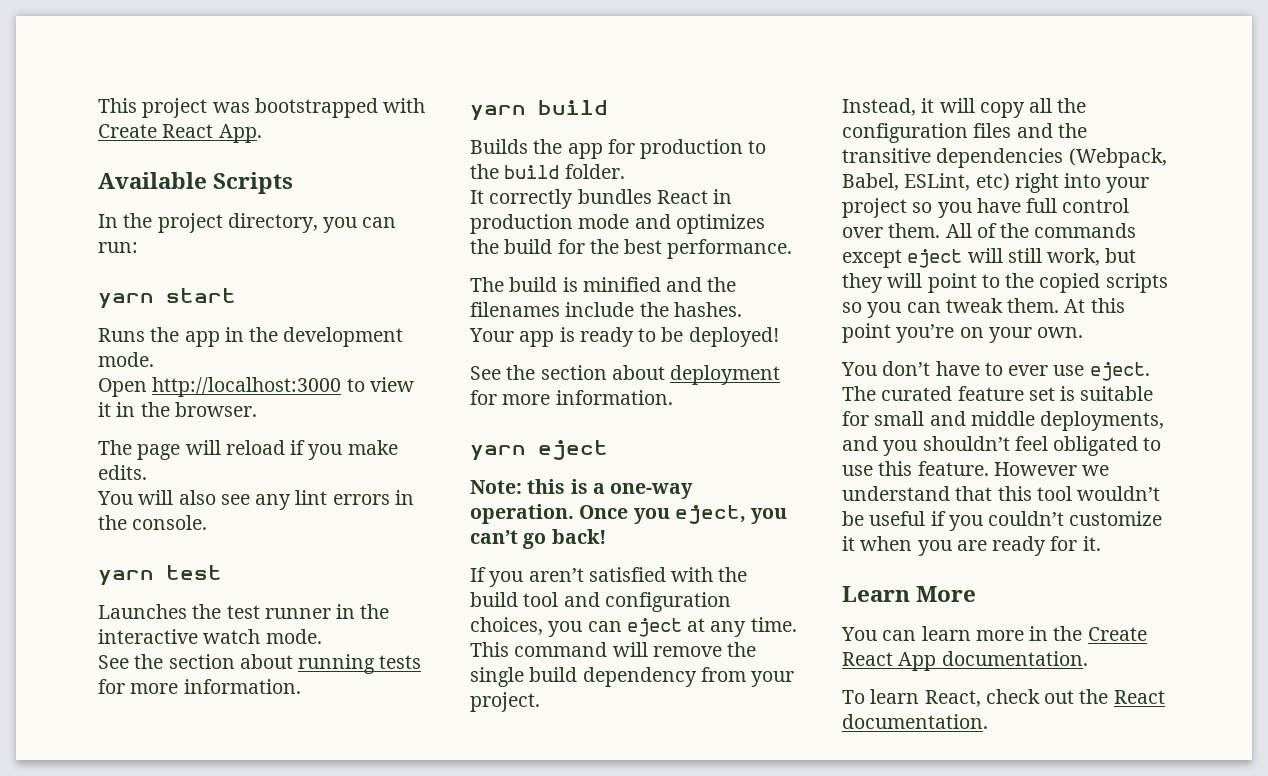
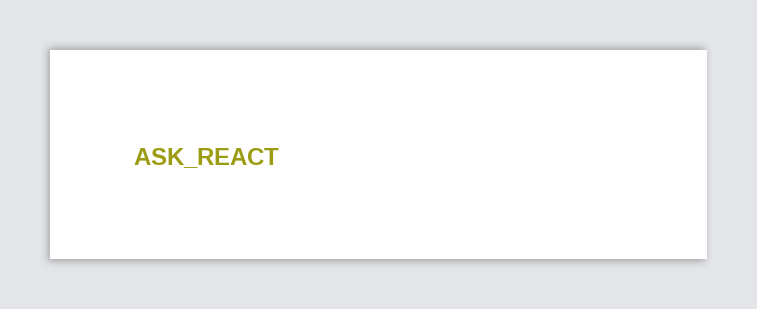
[98,98,426,118] [98,124,262,143] [98,172,294,194] [98,213,397,233] [98,242,138,253] [98,288,236,309] [98,327,404,347] [98,352,154,367] [98,377,414,397] [98,402,257,417] [98,440,398,460] [98,465,147,480] [97,490,414,510] [98,515,208,530] [98,565,222,586] [98,604,390,619] [98,629,322,644] [98,654,422,674] [98,679,301,694] [470,100,608,121] [470,139,767,159] [470,164,625,179] [470,189,733,209] [470,214,765,234] [470,239,793,259] [470,277,737,292] [470,302,742,317] [469,327,779,347] [470,365,781,385] [470,390,673,405] [470,440,608,461] [470,479,694,499] [470,504,788,524] [470,529,606,549] [470,567,748,587] [470,592,731,612] [470,617,797,637] [470,642,757,657] [470,667,795,687] [470,692,540,712] [842,98,1087,118] [842,123,1087,143] [842,148,1167,168] [842,173,1150,193] [842,198,1130,218] [842,223,1137,238] [842,248,1137,268] [842,273,1168,293] [842,298,1125,318] [842,323,1084,343] [841,361,1150,381] [842,386,1154,401] [842,411,1165,431] [842,436,1162,456] [842,461,1110,476] [842,486,1161,501] [842,511,1163,531] [842,536,1101,556] [842,586,977,602] [841,626,1147,641] [842,651,1088,671] [842,689,1165,707] [842,714,988,729] This project was bootstrapped with Create React App. // Available Scripts // In the project directory, you can run: // yarn start // Runs the app in the development mode. // Open http://localhost:3000 to view it in the browser. // The page will reload if you make edits. // You will also see any lint errors in the console. // yarn test // Launches the test runner in the interactive watch mode. // See the section about running tests for more information. // yarn build // Builds the app for production to the build folder. // It correctly bundles React in production mode and optimizes the build for the best performance. // The build is minified and the filenames include the hashes. // Your app is ready to be deployed! // See the section about deployment for more information. // yarn eject // Note: this is a one-way operation. Once you eject, you can’t go back! // If you aren’t satisfied with the build tool and configuration choices, you can eject at any time. This command will remove the single build dependency from your project. // Instead, it will copy all the configuration files and the transitive dependencies (Webpack, Babel, ESLint, etc) right into your project so you have full control over them. All of the commands except eject will still work, but they will point to the copied scripts so you can tweak them. At this point you’re on your own. // You don’t have to ever use eject. The curated feature set is suitable for small and middle deployments, and you shouldn’t feel obligated to use this feature. However we understand that this tool wouldn’t be useful if you couldn’t customize it when you are ready for it. // Learn More // You can learn more in the Create React App documentation. // To learn React, check out the React documentation. -> [134,148,279,168] ASK_REACT

